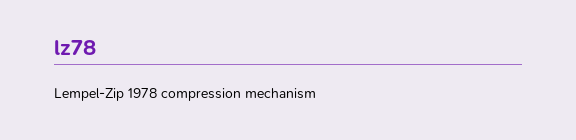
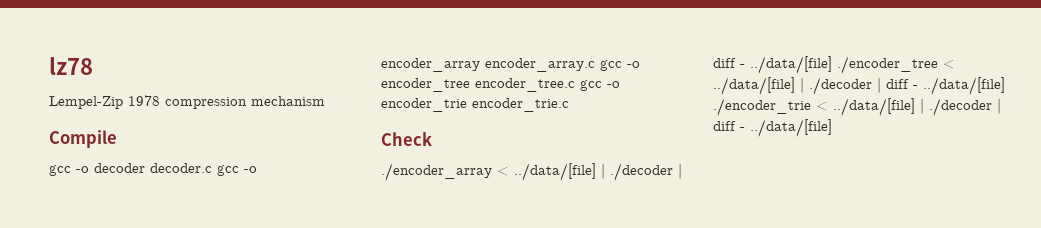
(316, 93) none -> [49,130,117,148] [49,163,257,176] [381,58,640,72] [381,78,620,92] [381,98,569,112] [381,132,432,146] [381,163,682,181] [713,56,955,74] [713,77,1005,95] [713,98,1001,116] [713,119,832,137] // Compile // gcc -o decoder decoder.c gcc -o encoder_array encoder_array.c gcc -o encoder_tree encoder_tree.c gcc -o encoder_trie encoder_trie.c // Check // ./encoder_array < ../data/[file] | ./decoder | diff - ../data/[file] ./encoder_tree < ../data/[file] | ./decoder | diff - ../data/[file] ./encoder_trie < ../data/[file] | ./decoder | diff - ../data/[file]

